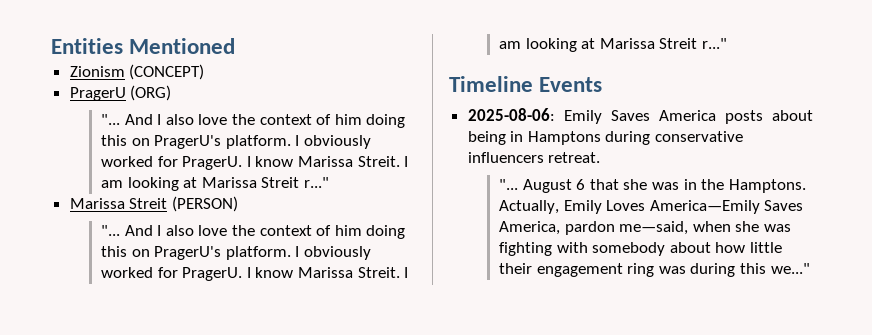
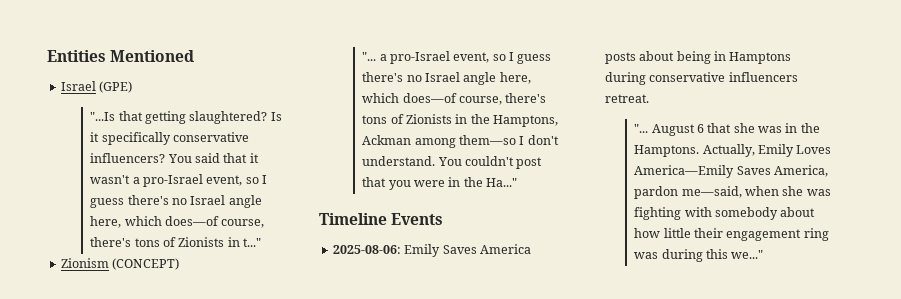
(236, 46) none -> [60,81,133,93] [90,111,282,124] [90,132,249,145] [90,153,259,163] [90,174,268,187] [90,195,262,208] [90,216,265,228] [90,237,262,247] // Israel (GPE) // "...Is that getting slaughtered? Is it specifically conservative influencers? You said that it wasn't a pro-Israel event, so I guess there's no Israel angle here, which does—of course, there's tons of Zionists in t..."
[69,85,172,101] [101,114,406,128] [101,135,371,149] [101,156,409,170] [101,177,329,191] [69,196,238,212] [101,225,406,239] [101,246,371,260] [101,267,409,281] [499,38,727,52] // PragerU (ORG) // "... And I also love the context of him doing this on PragerU's platform. I obviously worked for PragerU. I know Marissa Streit. I am looking at Marissa Streit r..." // Marissa Streit (PERSON) // "... And I also love the context of him doing this on PragerU's platform. I obviously worked for PragerU. I know Marissa Streit. I am looking at Marissa Streit r..." -> [362,51,552,64] [362,72,531,85] [362,93,547,105] [362,114,559,127] [362,135,559,148] [362,156,543,169] [362,177,518,190] // "... a pro-Israel event, so I guess there's no Israel angle here, which does—of course, there's tons of Zionists in the Hamptons, Ackman among them—so I don't understand. You couldn't post that you were in the Ha..."

